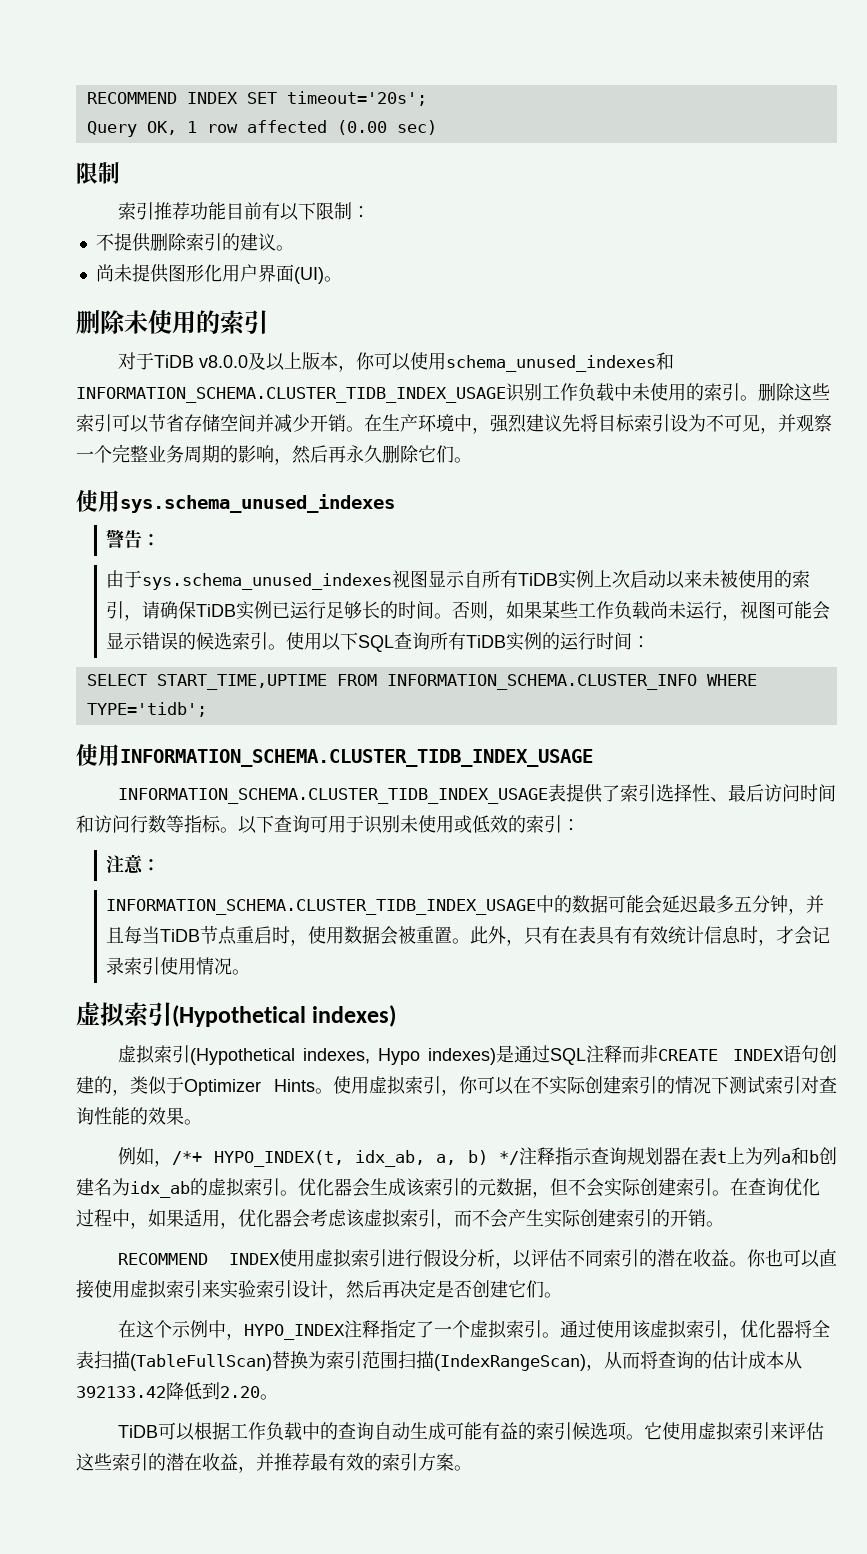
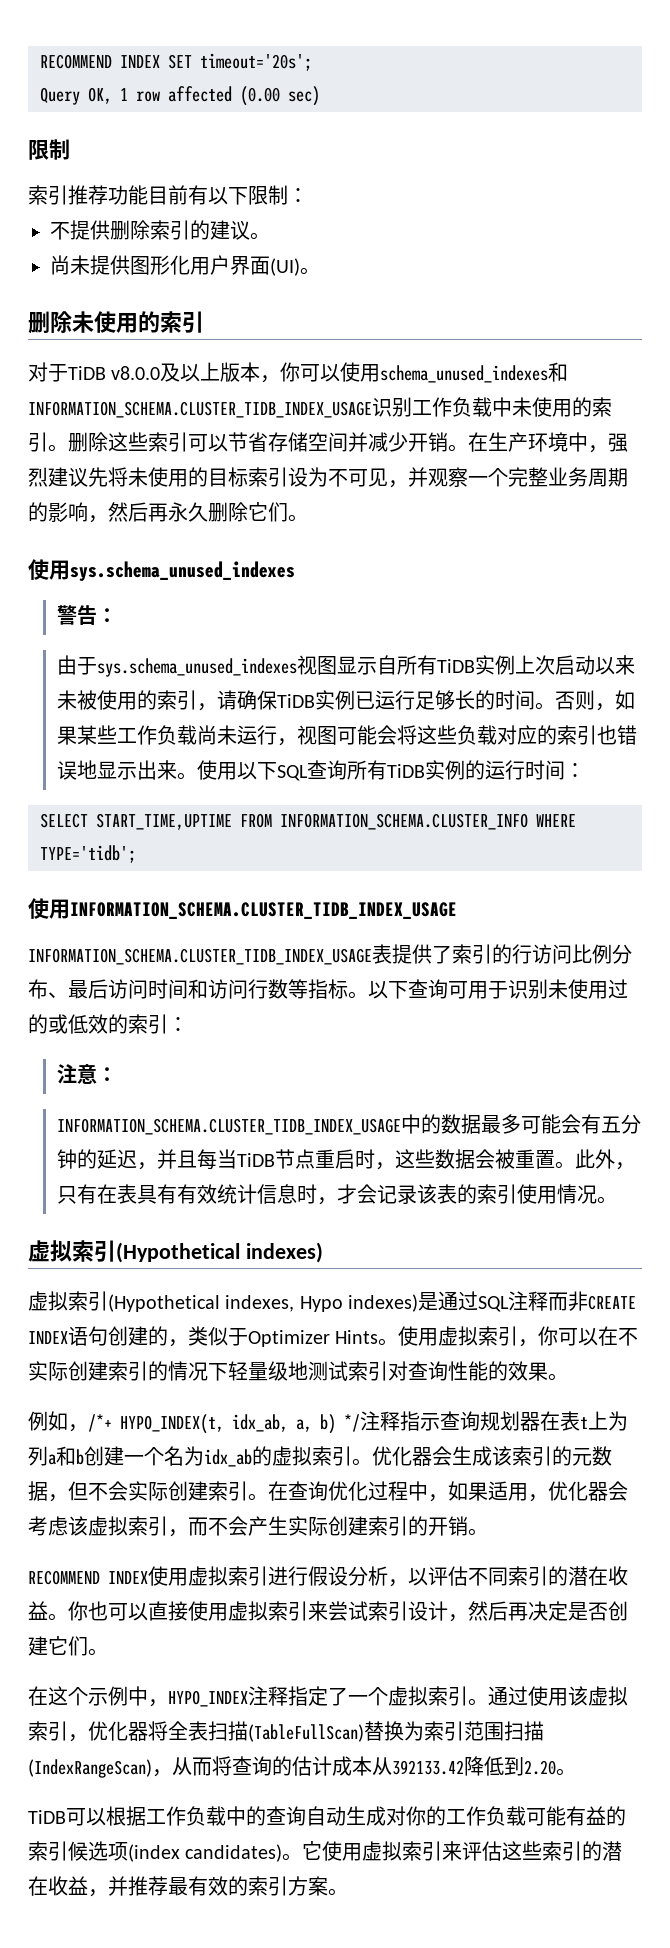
(598, 423) none -> [128,467,208,487] 未使用的
[106,632,269,650] 显示错误的候选索引 -> [397,725,638,745] [57,760,178,780] 将这些负载对应的索引也错误地显示出来
[656,783,711,802] 选择性 -> [492,944,632,964] [28,979,48,999] 的行访问比例分布
(454, 824) none -> [608,979,628,999] [28,1014,48,1034] 过的
[608,895,789,914] 可能会延迟最多五分钟 -> [481,1114,642,1134] [57,1149,138,1169] 最多可能会有五分钟的延迟
[308,926,345,944] 使用 -> [395,1149,436,1169] 这些
(125, 966) none -> [417,1184,478,1204] 该表的
(729, 1085) none -> [228,1361,308,1381] 轻量级地
(94, 1187) none -> [124,1447,164,1466] 一个
[220,1280,256,1299] 实验 -> [328,1601,368,1621] 尝试
(447, 1431) none -> [386,1806,526,1826] 对你的工作负载
(628, 1431) none -> [128,1844,283,1862] (index candidates)

